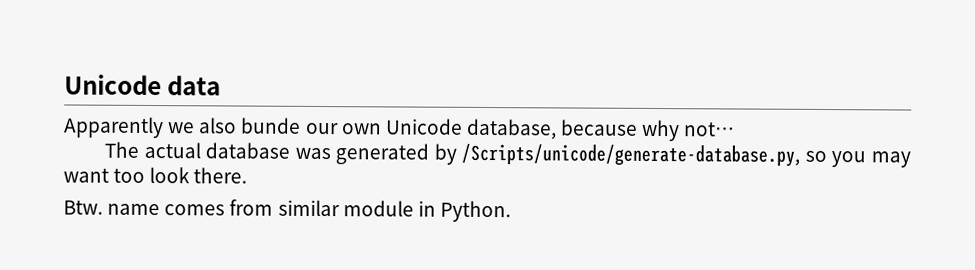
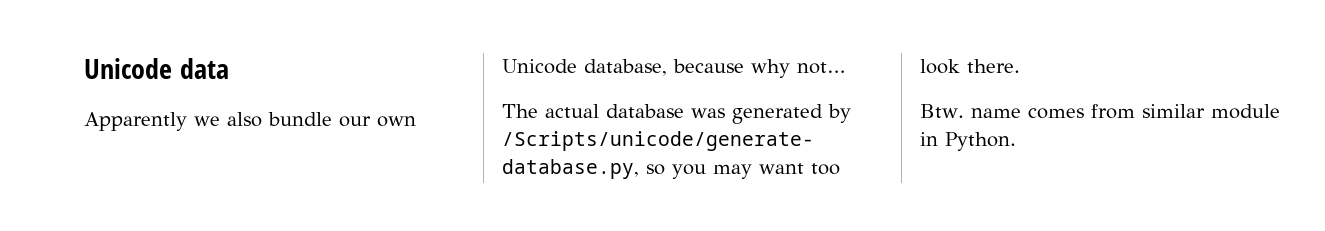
[241,117,302,134] bunde -> [268,112,332,126] bundle

